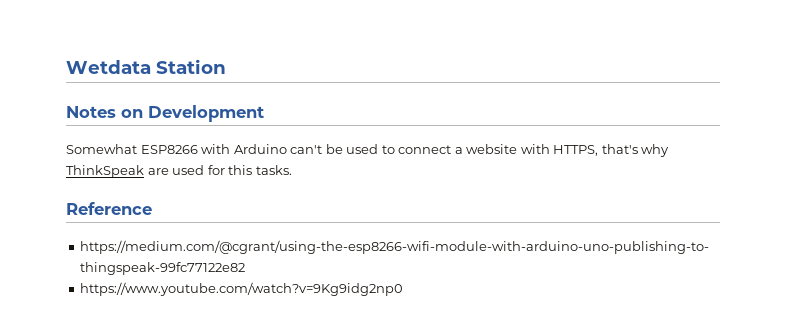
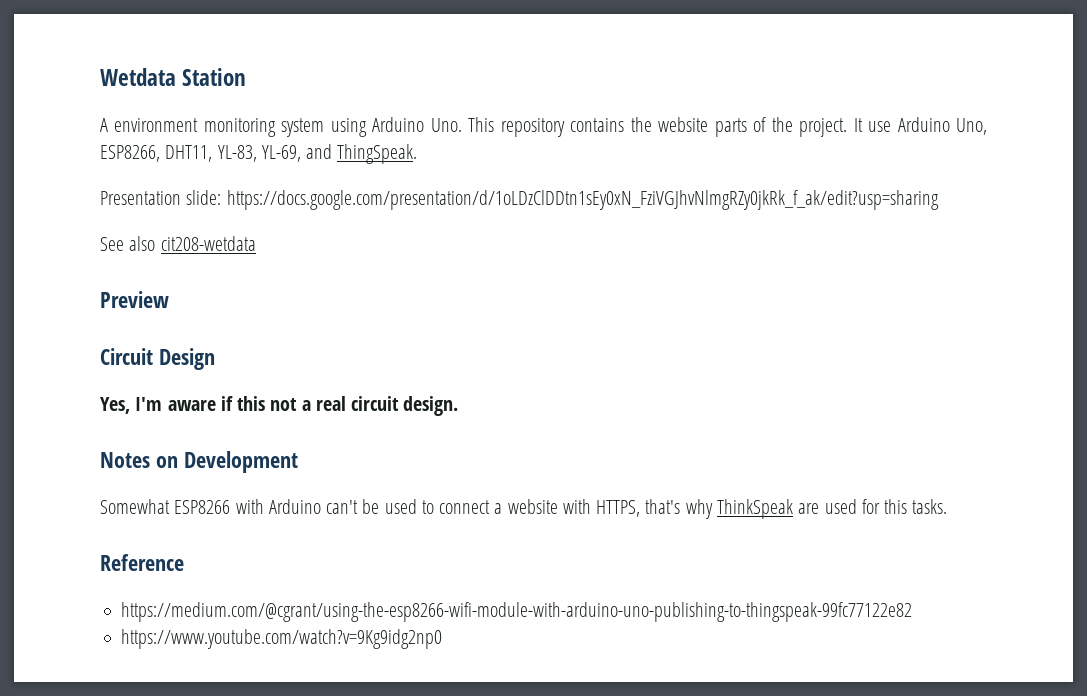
(226, 66) none -> [100,117,988,137] [100,144,418,164] [100,190,939,210] [100,236,256,251] [100,291,169,308] [100,348,215,370] [100,396,459,416] // A environment monitoring system using Arduino Uno. This repository contains the website parts of the project. It use Arduino Uno, ESP8266, DHT11, YL-83, YL-69, and ThingSpeak. // Presentation slide: https://docs.google.com/presentation/d/1oLDzClDDtn1sEy0xN_FziVGJhvNlmgRZy0jkRk_f_ak/edit?usp=sharing // See also cit208-wetdata // Preview // Circuit Design // Yes, I'm aware if this not a real circuit design.

